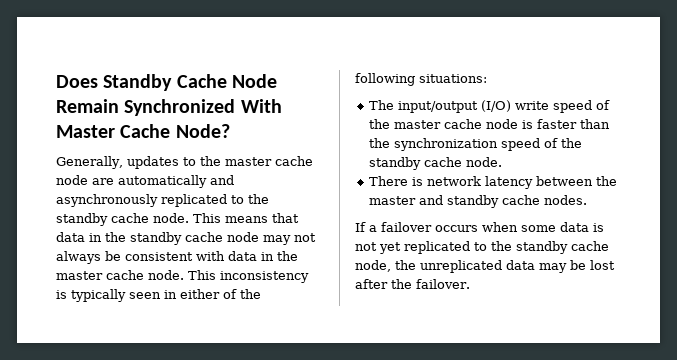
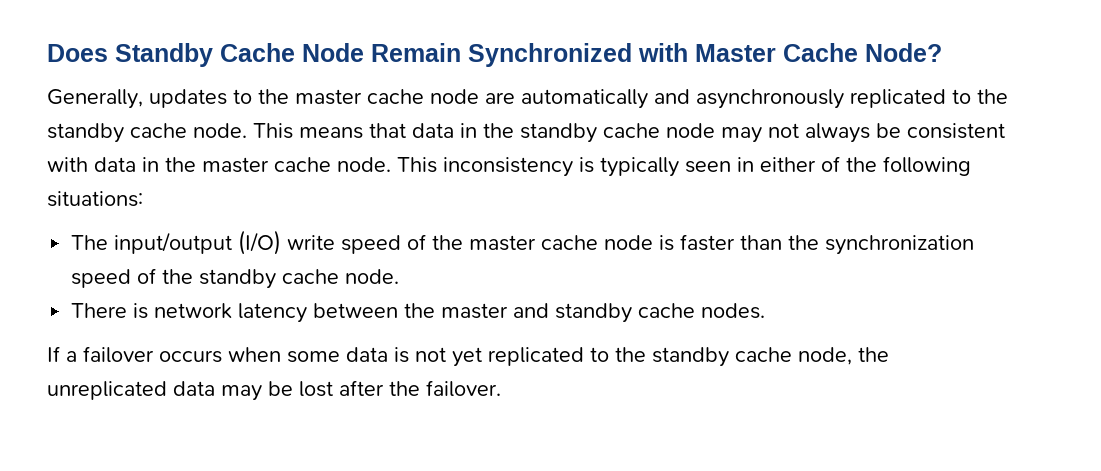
[240,99,282,113] With -> [638,43,688,62] with

